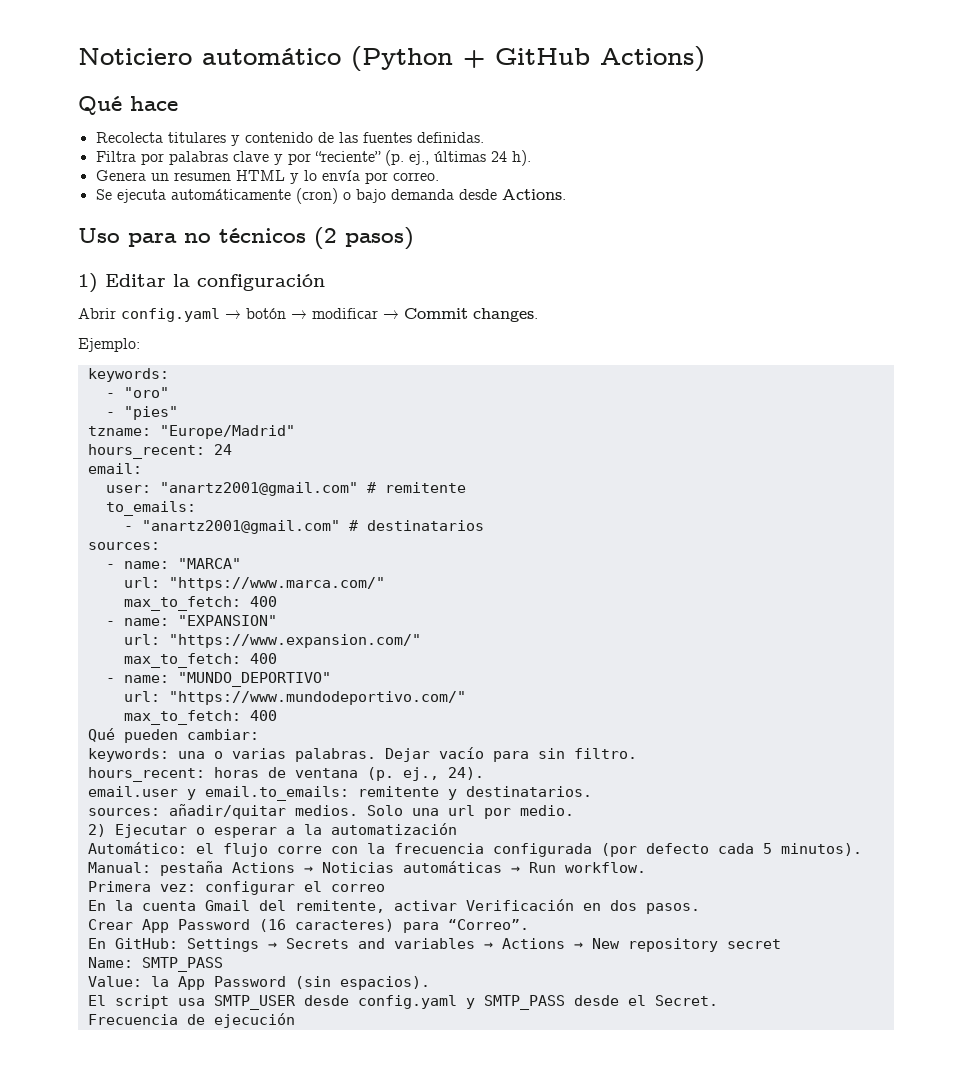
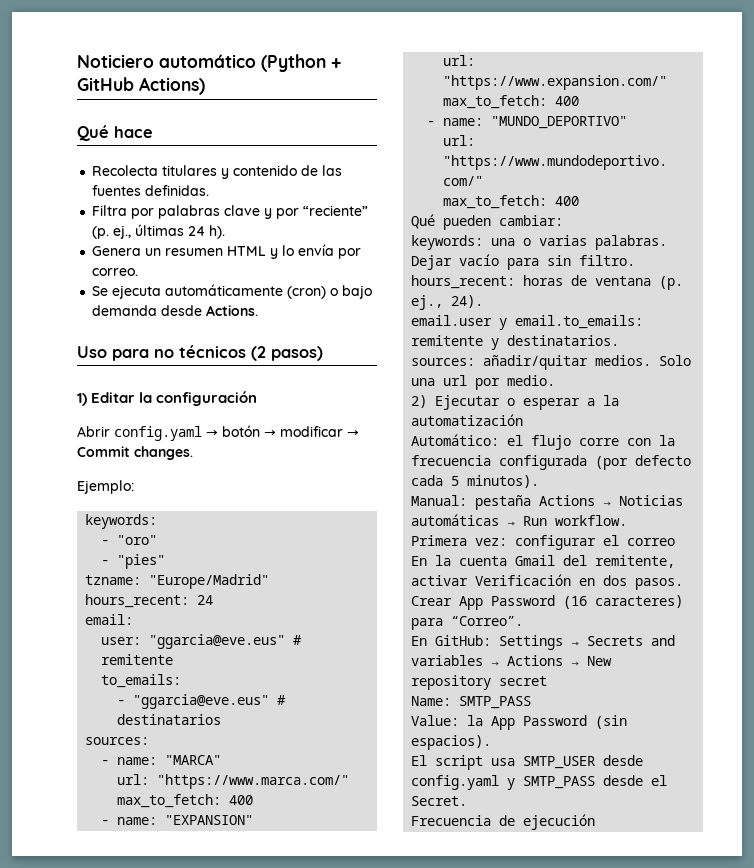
[159,482,358,496] "anartz2001@gmail.com" -> [149,634,286,649] "ggarcia@eve.eus"
[141,520,340,534] "anartz2001@gmail.com" -> [133,694,270,709] "ggarcia@eve.eus"

